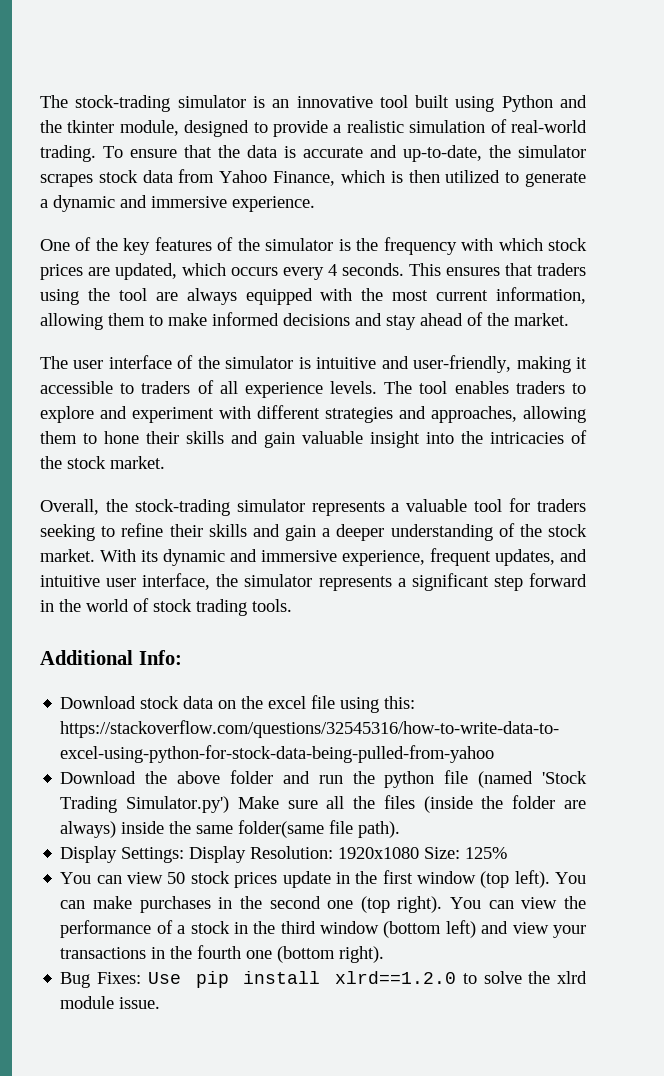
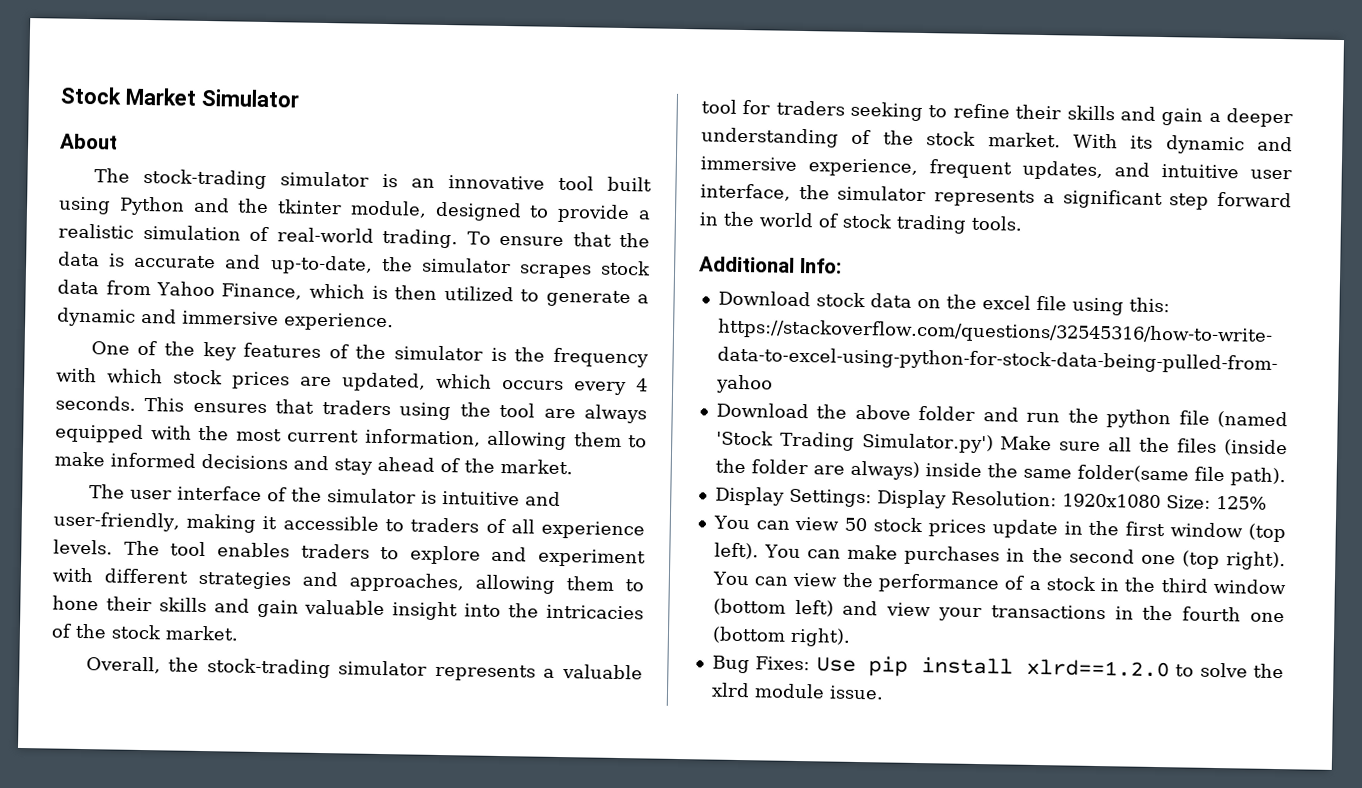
(40, 101) none -> [60,86,300,108] [60,133,118,150] Stock Market Simulator // About //

